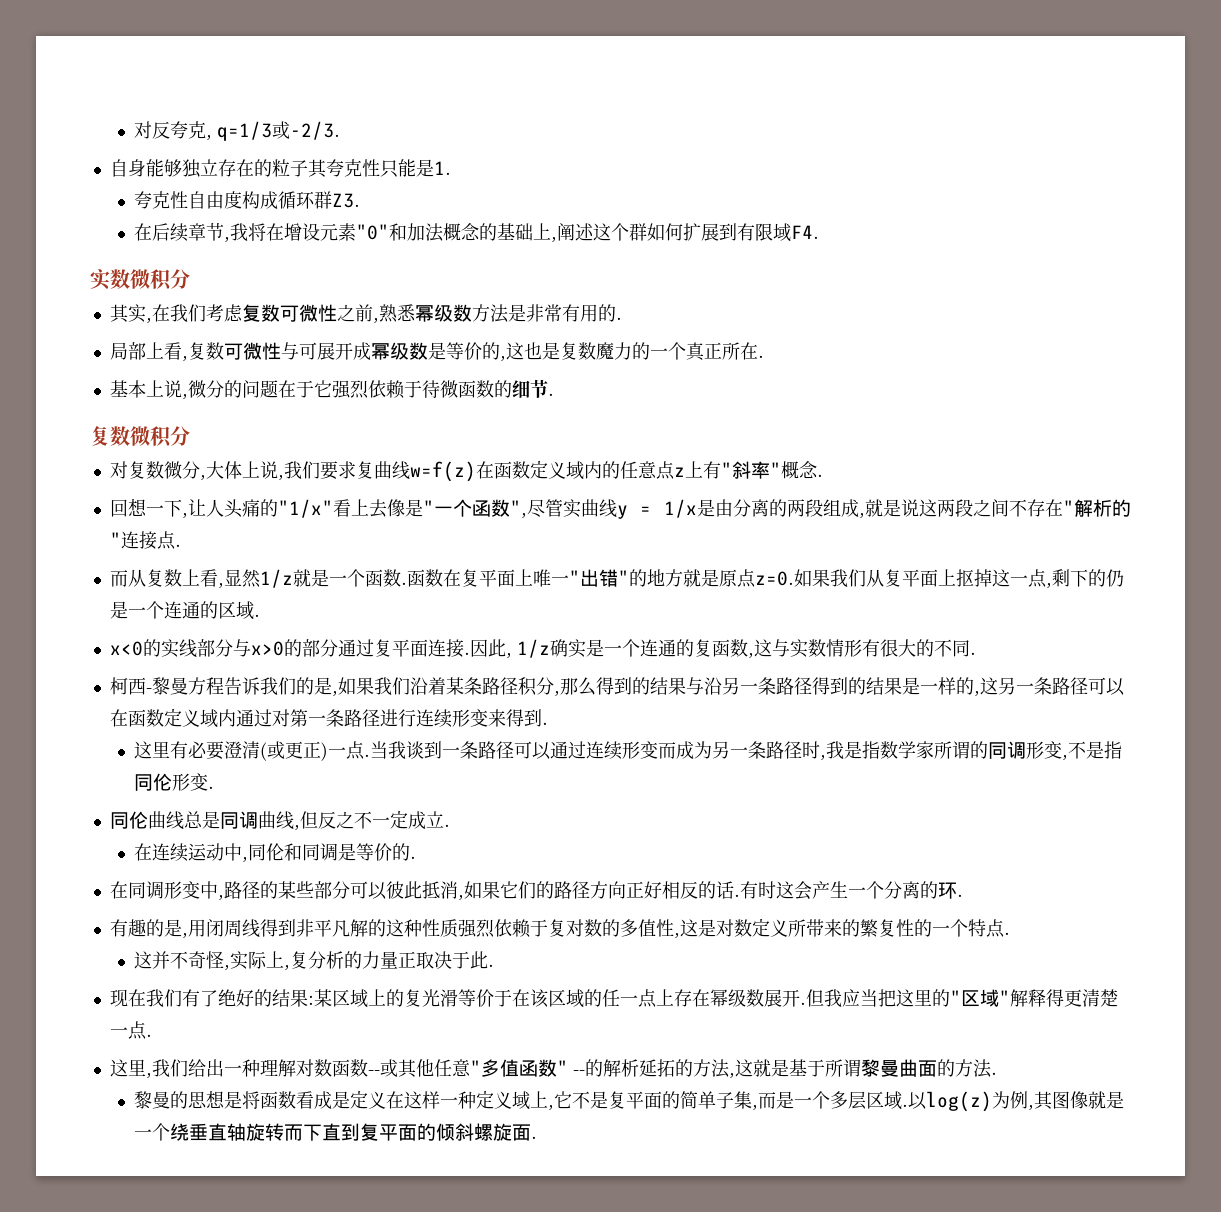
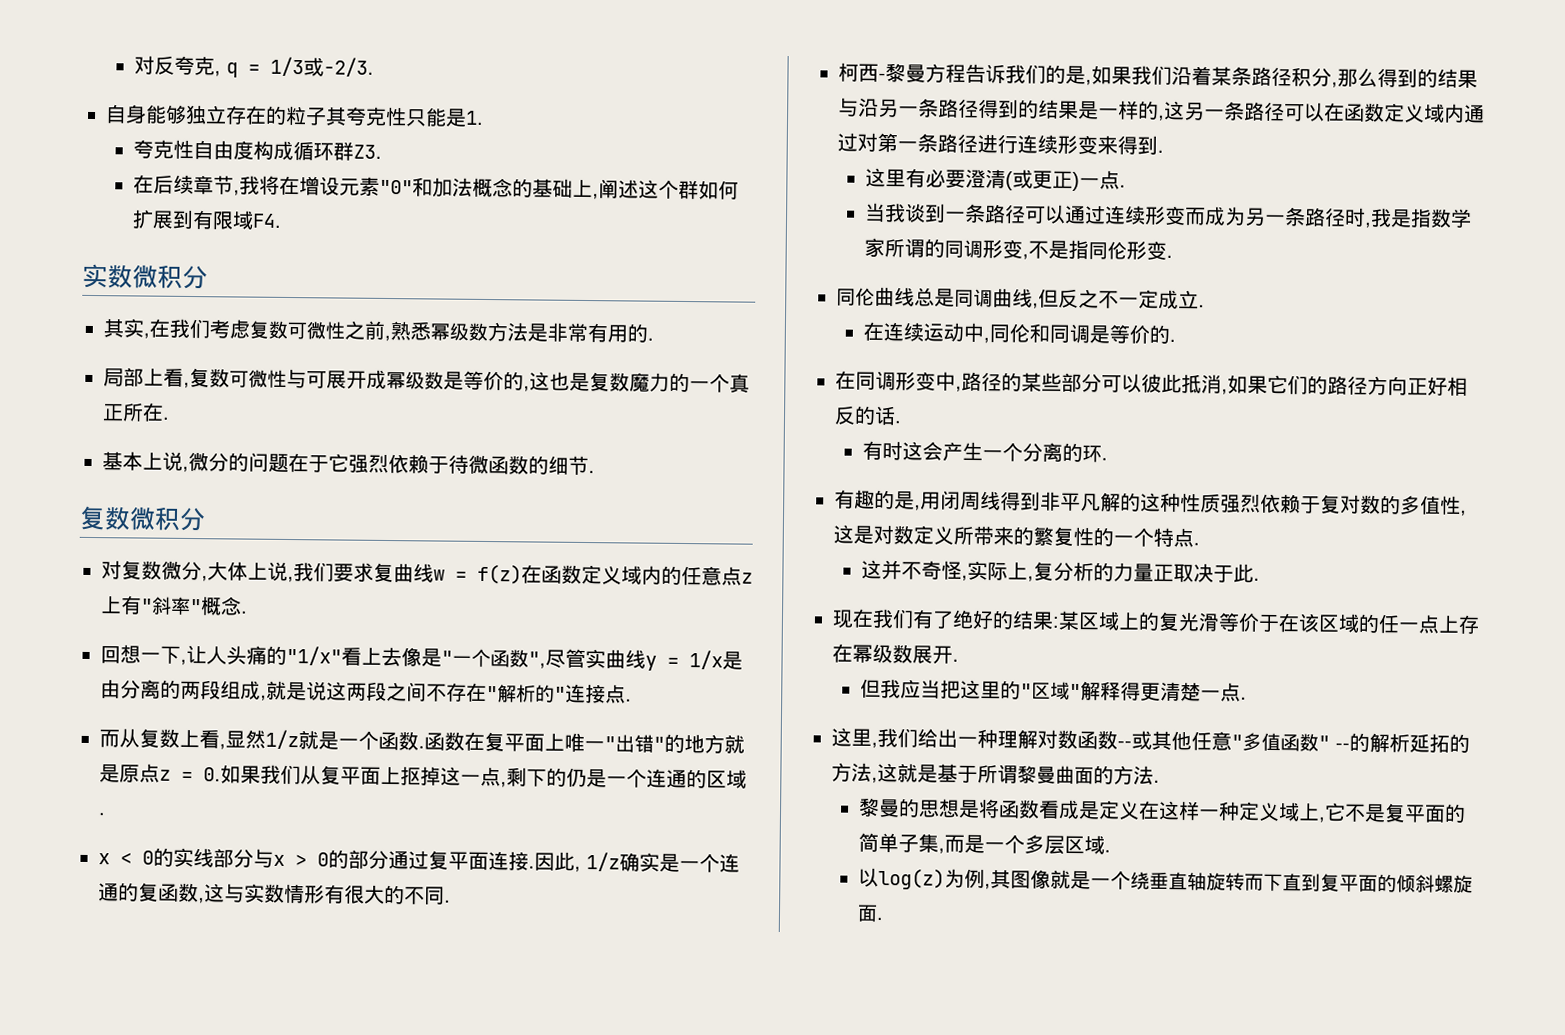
[217,121,273,141] q=1/3 -> [226,56,305,78] q = 1/3
[409,461,476,482] w=f(z) -> [433,564,522,585] w = f(z)
[754,571,794,586] z=0. -> [159,767,221,782] z = 0.
[109,639,284,658] x<0的实线部分与x>0 -> [98,847,329,868] x < 0的实线部分与x > 0
(371, 755) none -> (1127, 186) //
(740, 895) none -> (901, 422) //
(806, 1003) none -> (959, 660) //
(909, 1105) none -> (1112, 851) //

